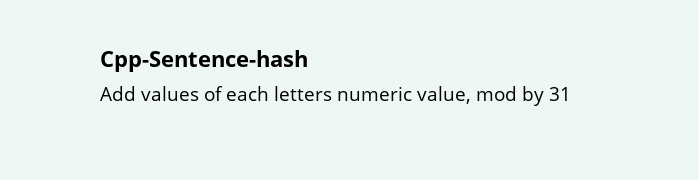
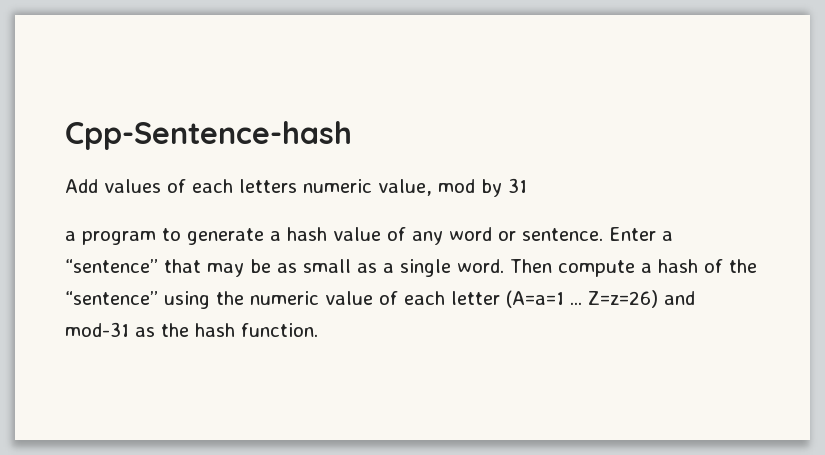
(571, 94) none -> [65,227,673,245] [65,259,757,277] [65,290,695,309] [65,322,318,337] // a program to generate a hash value of any word or sentence. Enter a “sentence” that may be as small as a single word. Then compute a hash of the “sentence” using the numeric value of each letter (A=a=1 ... Z=z=26) and mod-31 as the hash function.

